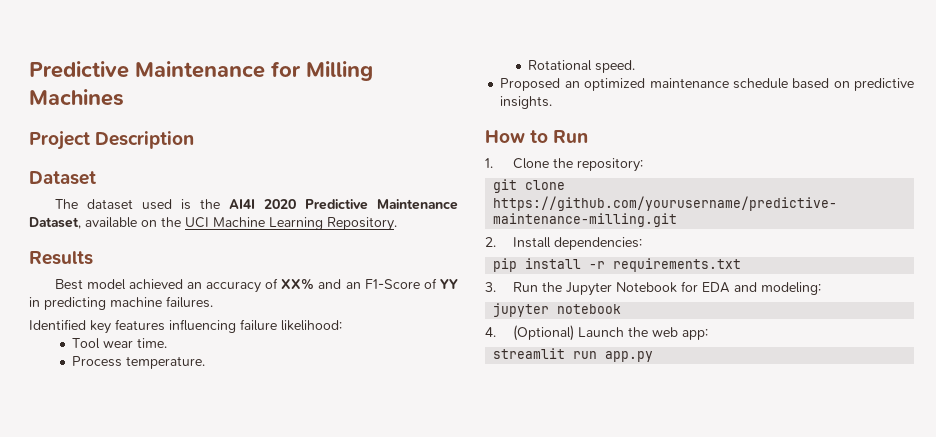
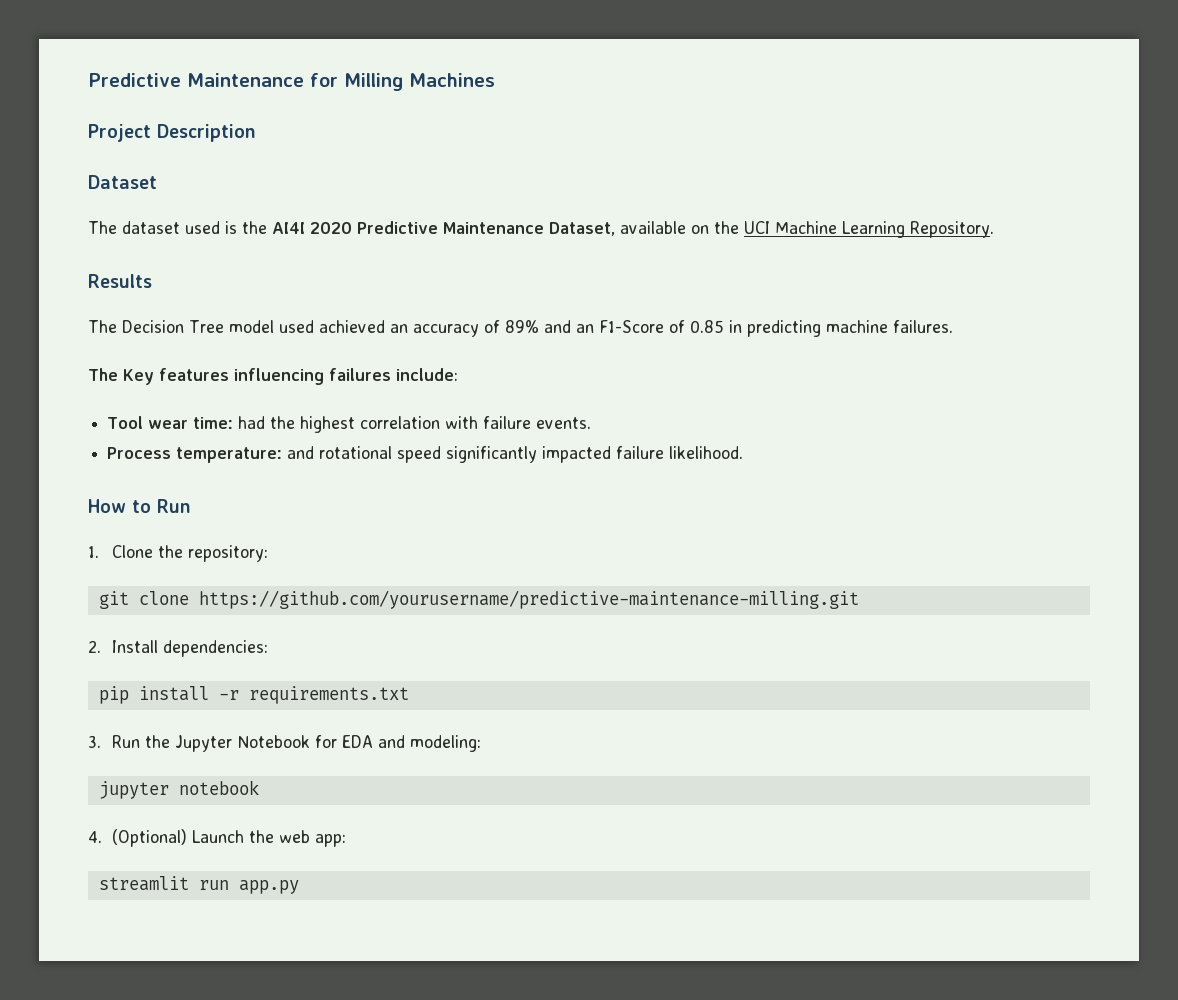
[54,279,126,290] Best model -> [88,320,314,333] The Decision Tree model used
[281,278,315,290] XX% -> [504,320,539,333] 89%
[440,279,459,289] YY -> [689,320,724,333] 0.85
[29,319,342,334] [72,338,168,349] [72,356,206,369] [528,60,636,73] [500,78,914,91] [500,96,553,109] Identified key features influencing failure likelihood: // Tool wear time. // Process temperature. // Rotational speed. // Proposed an optimized maintenance schedule based on predictive insights. -> [88,368,458,385] [107,416,592,433] [107,446,744,463] The Key features influencing failures include: // Tool wear time: had the highest correlation with failure events. // Process temperature: and rotational speed significantly impacted failure likelihood.

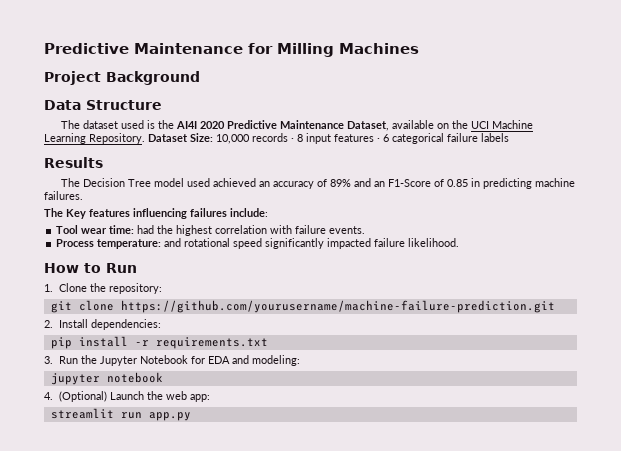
[157,124,256,142] [88,175,157,189] Description // Dataset -> [106,71,200,85] [44,100,162,110] Background // Data Structure
(994, 229) none -> [148,133,509,144] Dataset Size: 10,000 records · 8 input features · 6 categorical failure labels
[198,590,859,609] https://github.com/yourusername/predictive-maintenance-milling.git -> [120,300,555,313] https://github.com/yourusername/machine-failure-prediction.git

